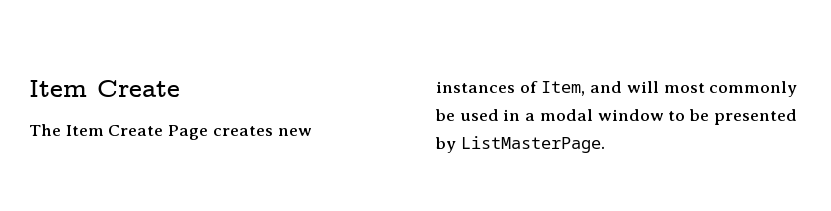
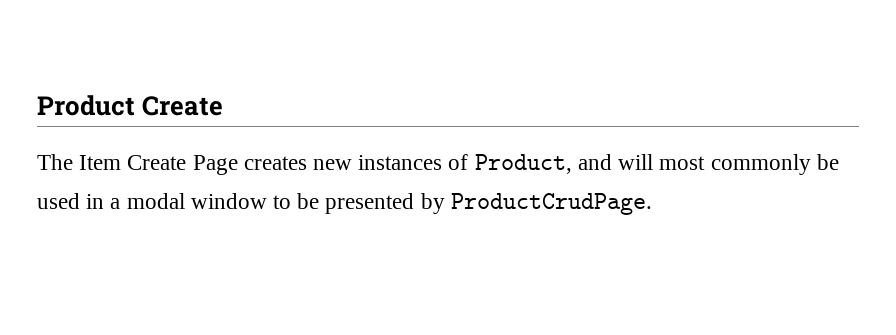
[29,80,87,97] Item -> [37,95,135,116] Product
[541,81,586,96] Item, -> [474,154,572,174] Product,
[460,136,605,153] ListMasterPage. -> [450,193,652,215] ProductCrudPage.

